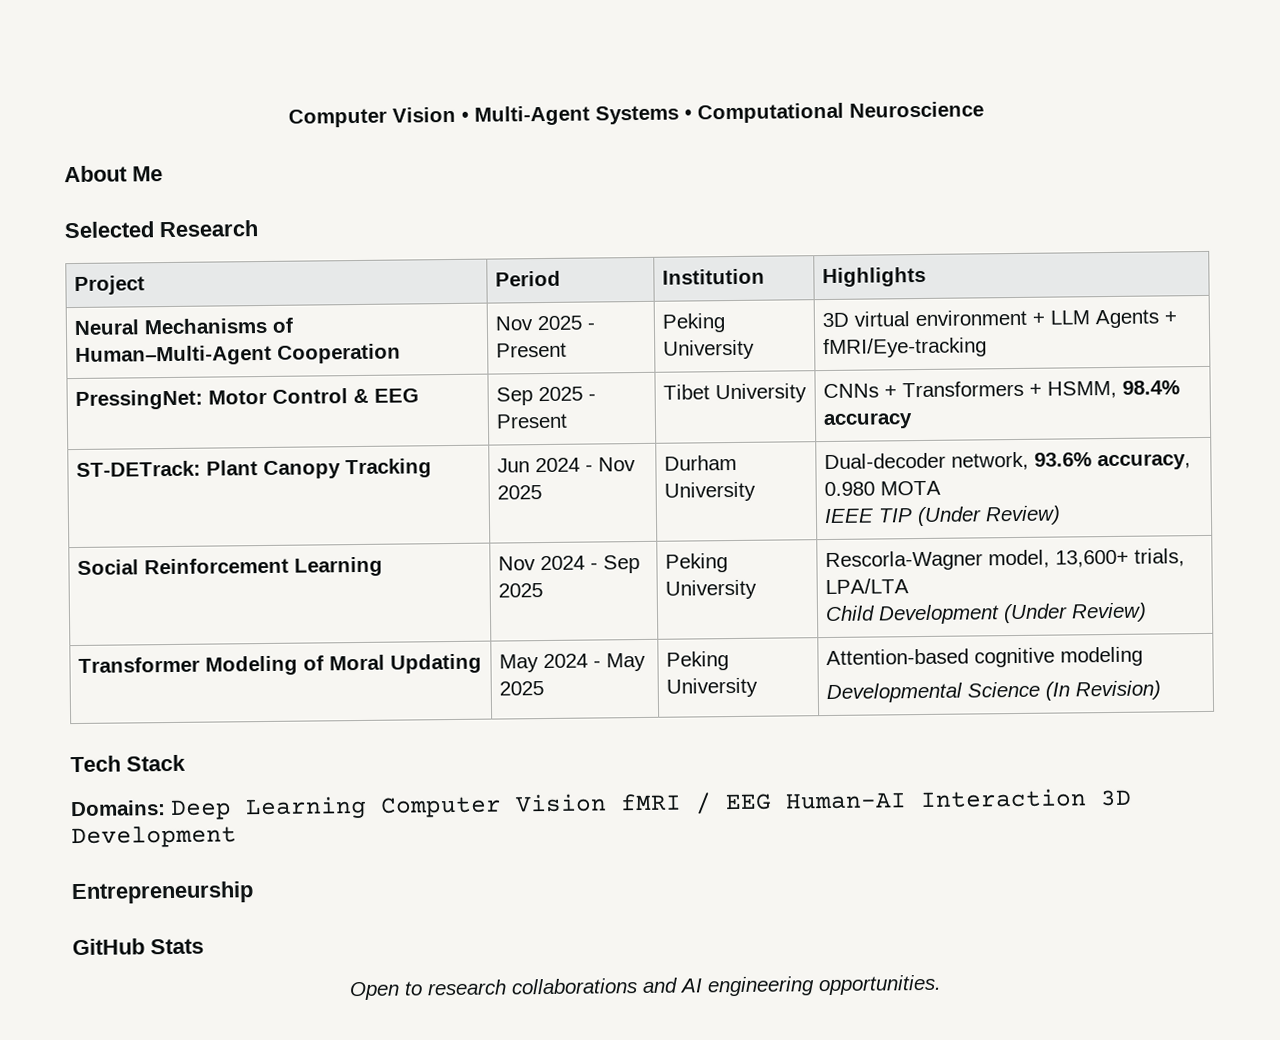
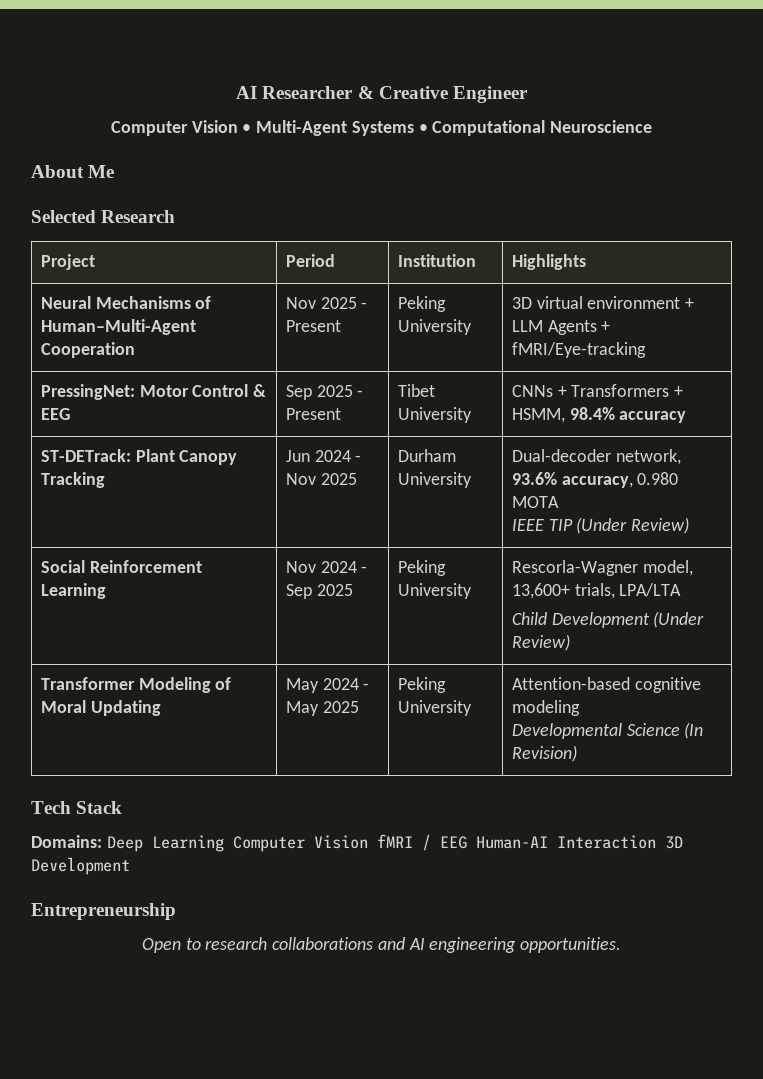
(287, 118) none -> [236,86,528,103] AI Researcher & Creative Engineer //
[72,938,204,956] // GitHub Stats -> (176, 911) none

